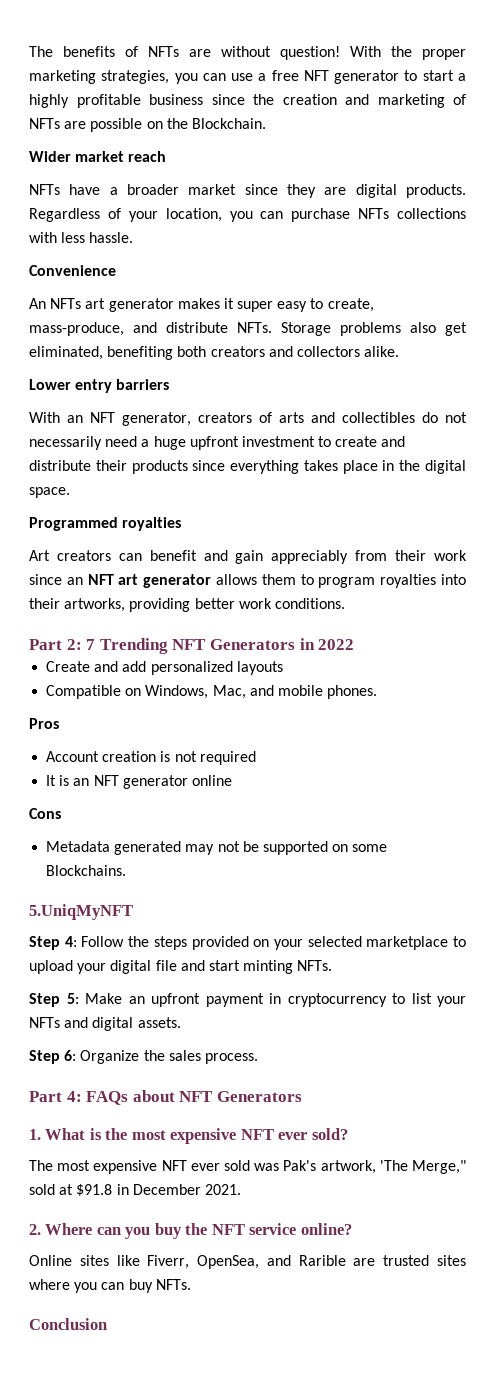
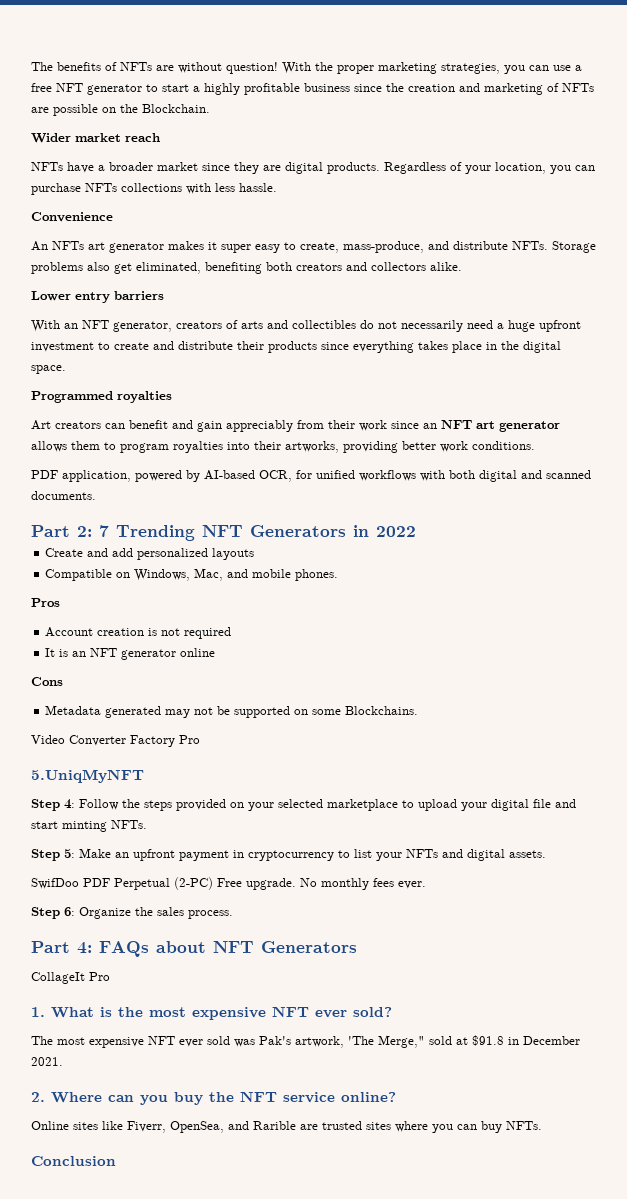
(345, 603) none -> [31,470,591,482] [31,491,96,500] // PDF application, powered by AI-based OCR, for unified workflows with both digital and scanned documents.
(127, 870) none -> [31,735,200,747] // Video Converter Factory Pro
(181, 1022) none -> [31,877,426,890] // SwifDoo PDF Perpetual (2-PC) Free upgrade. No monthly fees ever.
(302, 1096) none -> [31,972,110,984] // CollageIt Pro

